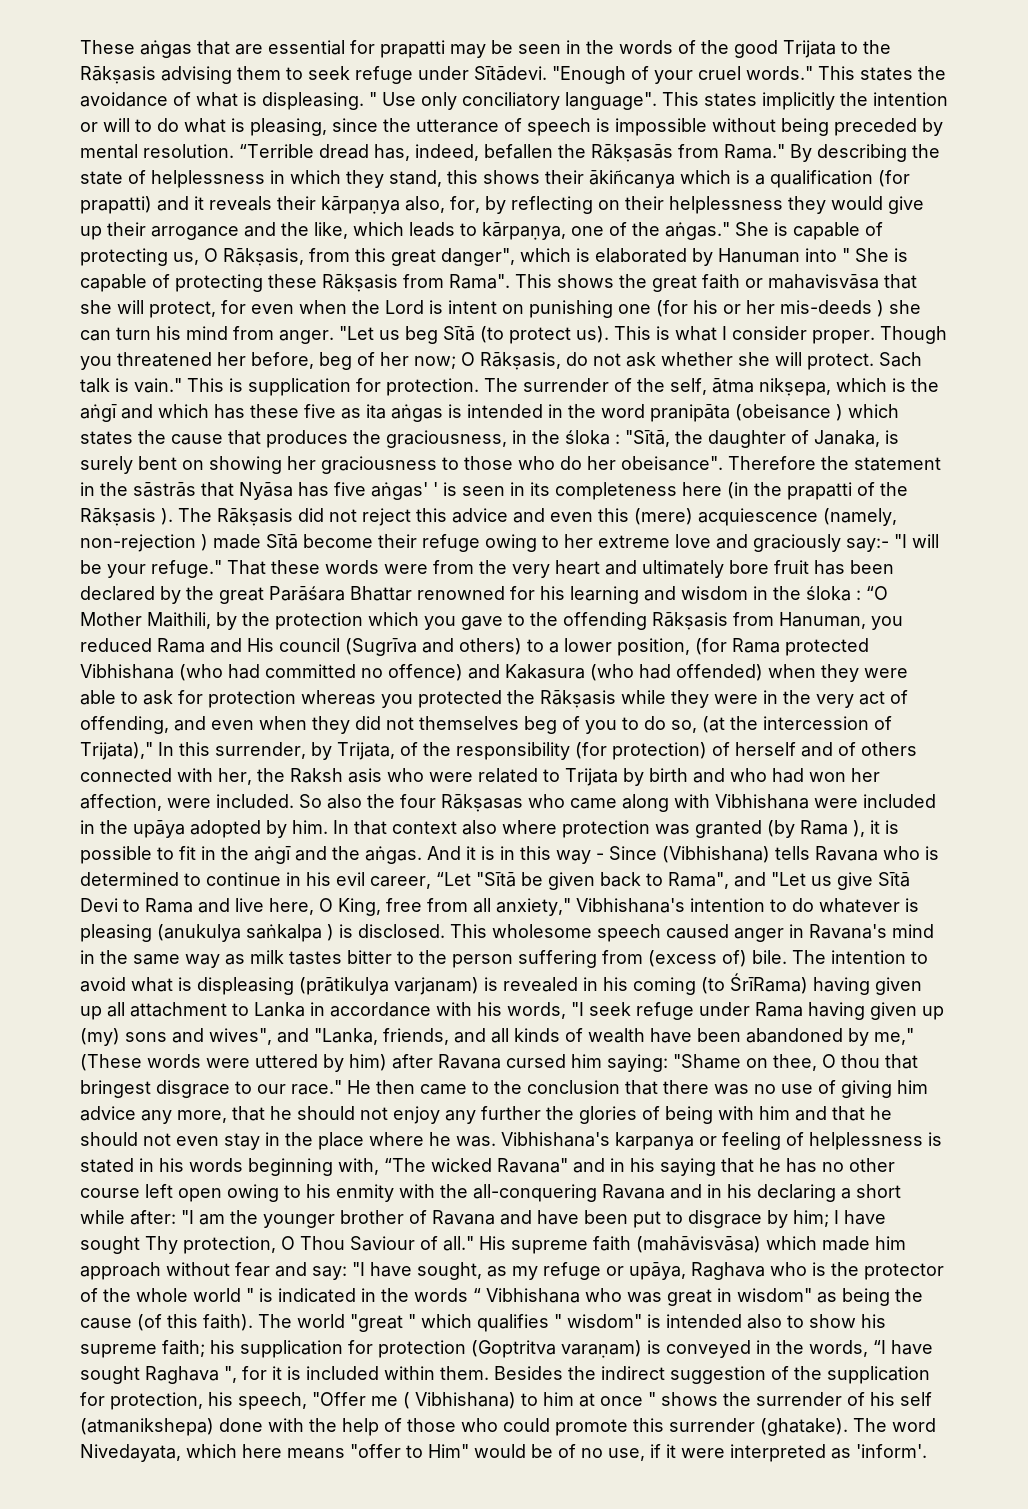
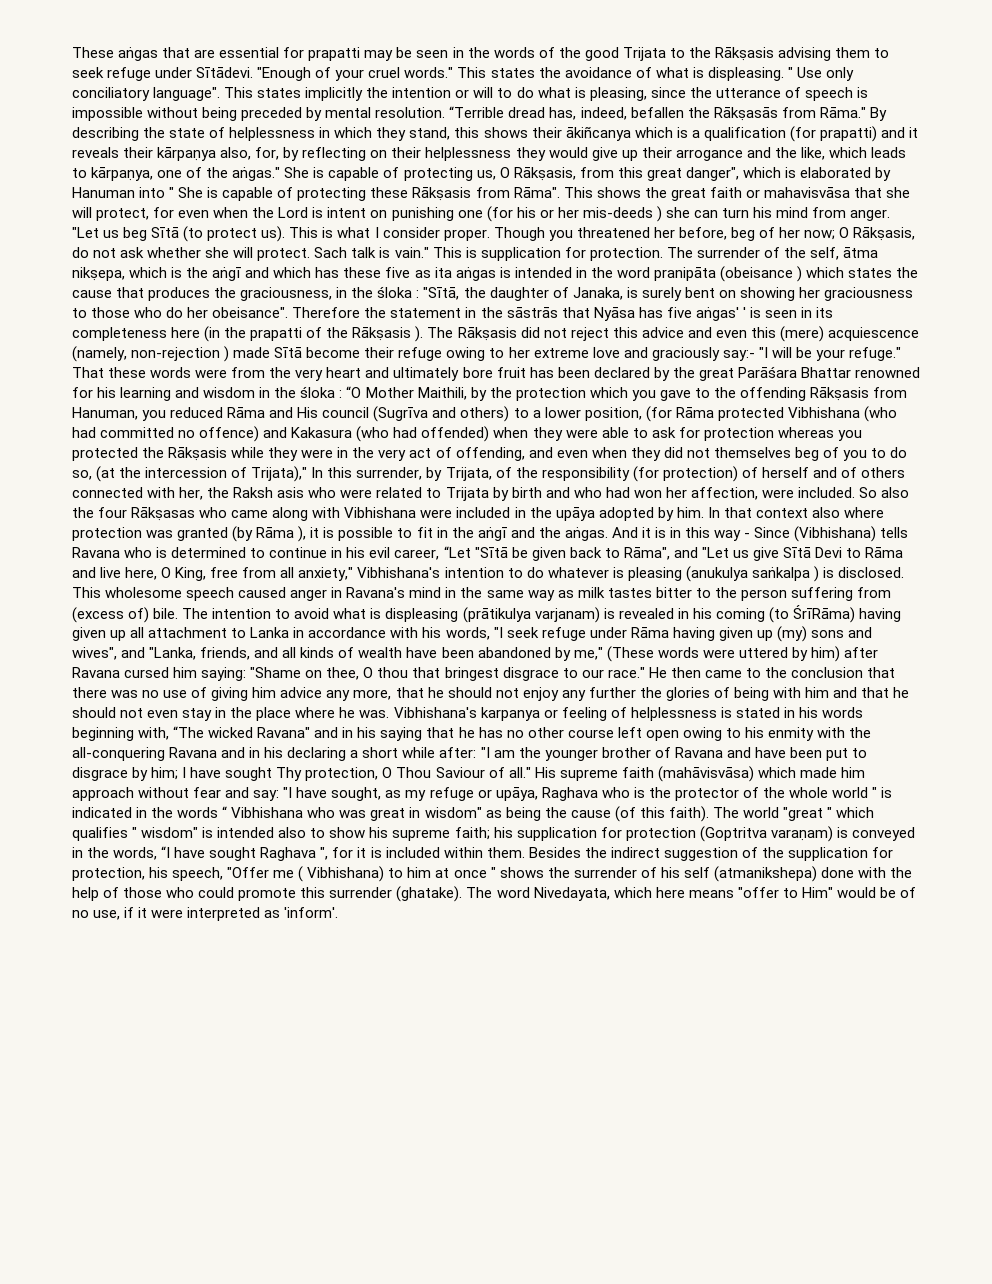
[724,144,785,159] Rama." -> [819,107,866,118] Rāma."
[449,274,510,289] Rama". -> [513,187,560,198] Rāma".
[157,638,205,653] Rama -> [227,407,266,418] Rāma
[732,638,780,653] Rama -> [675,407,714,418] Rāma
[800,820,848,835] Rama -> [256,527,295,538] Rāma
[668,872,729,889] Rama", -> [623,547,670,560] Rāma",
[145,898,193,913] Rama -> [865,547,904,558] Rāma
[730,973,808,994] ŚrīRama) -> [792,605,855,623] ŚrīRāma)
[755,1002,803,1017] Rama -> [630,627,669,638] Rāma

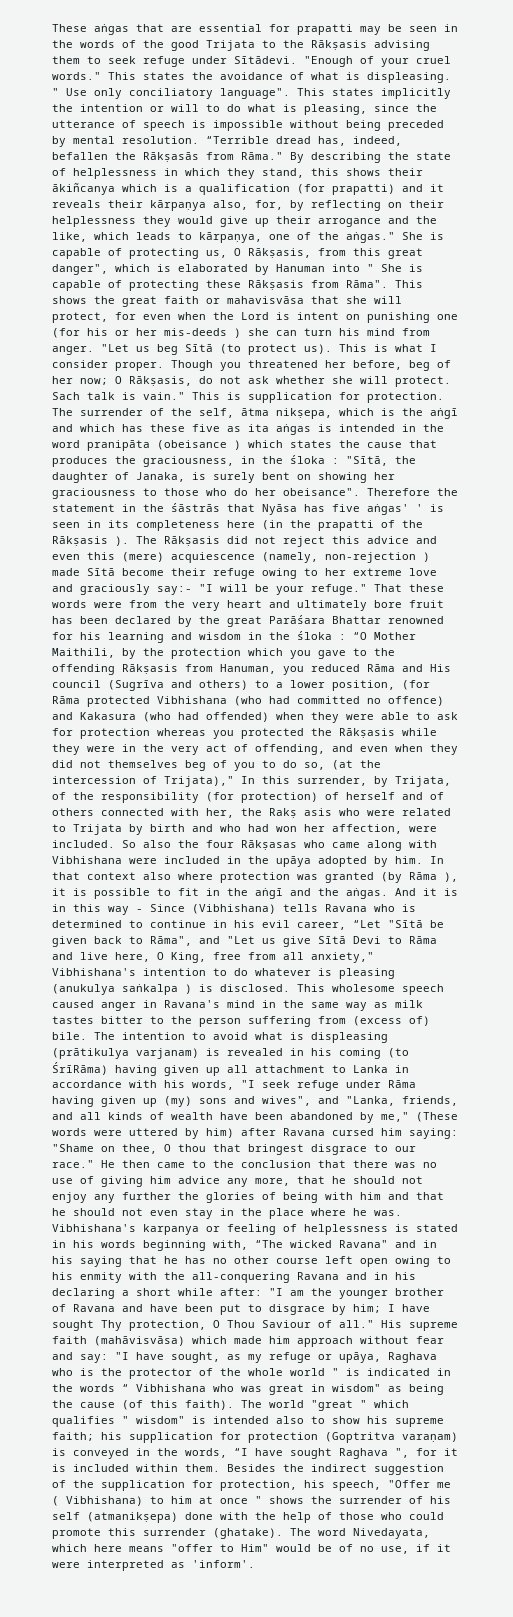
[506,307,558,318] sāstrās -> [171,503,220,512] śāstrās
[233,487,274,498] Raksh -> [269,808,297,818] Rakṣ
[713,866,817,882] (atmanikshepa) -> [87,1512,178,1523] (atmanikṣepa)

